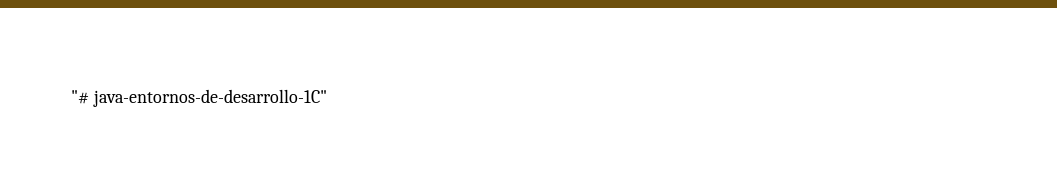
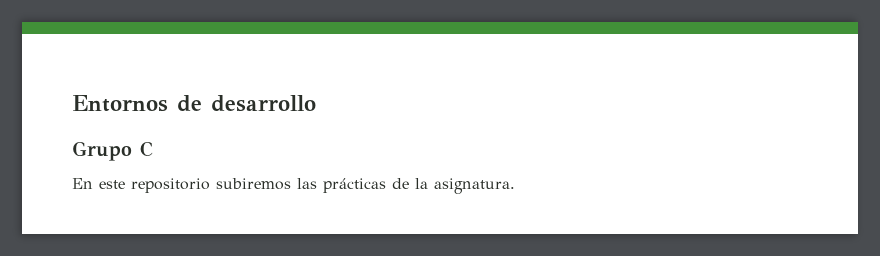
[71,89,327,107] "# java-entornos-de-desarrollo-1C" -> [72,95,316,112] [72,141,153,161] [72,178,515,194] Entornos de desarrollo // Grupo C // En este repositorio subiremos las prácticas de la asignatura.

